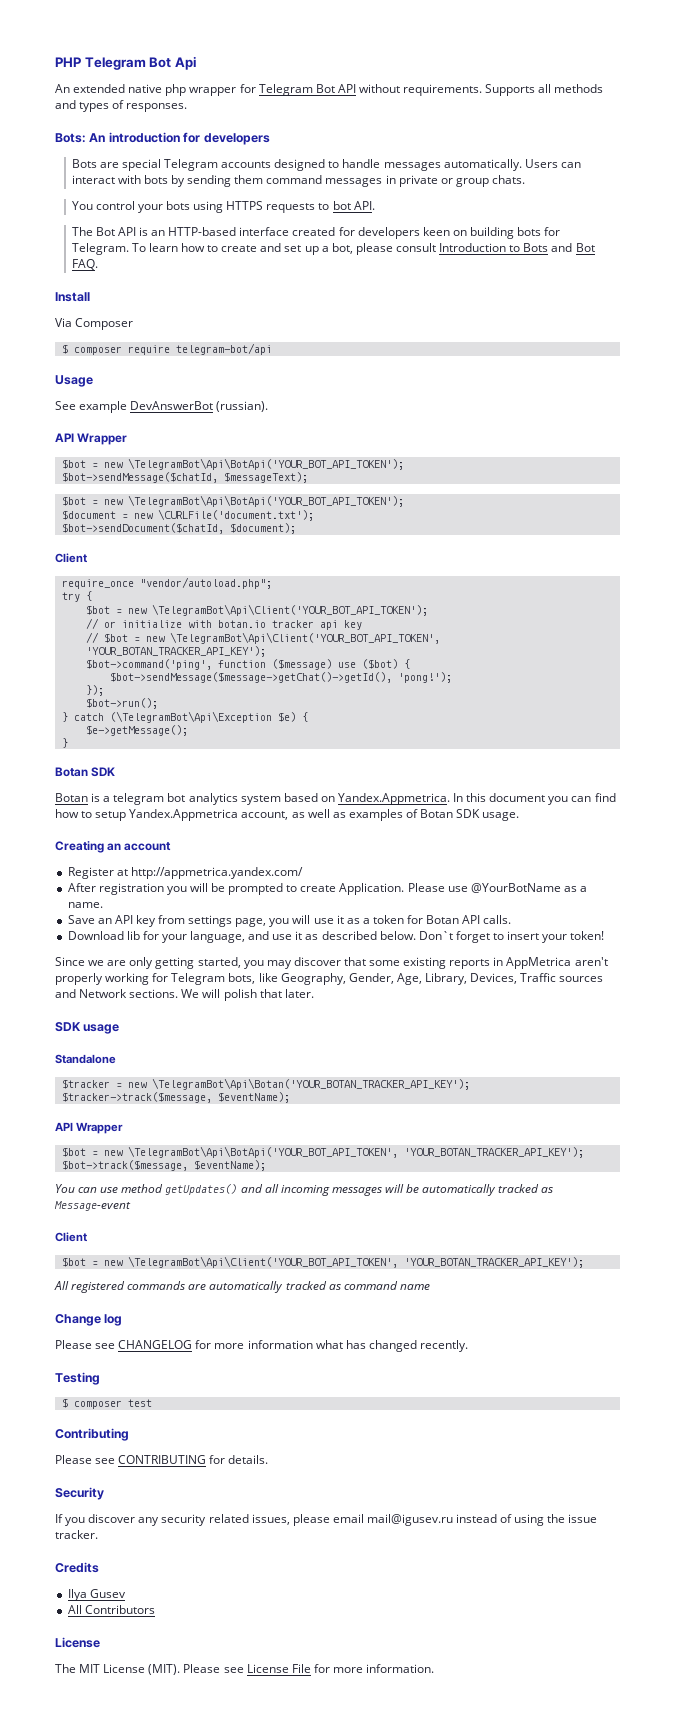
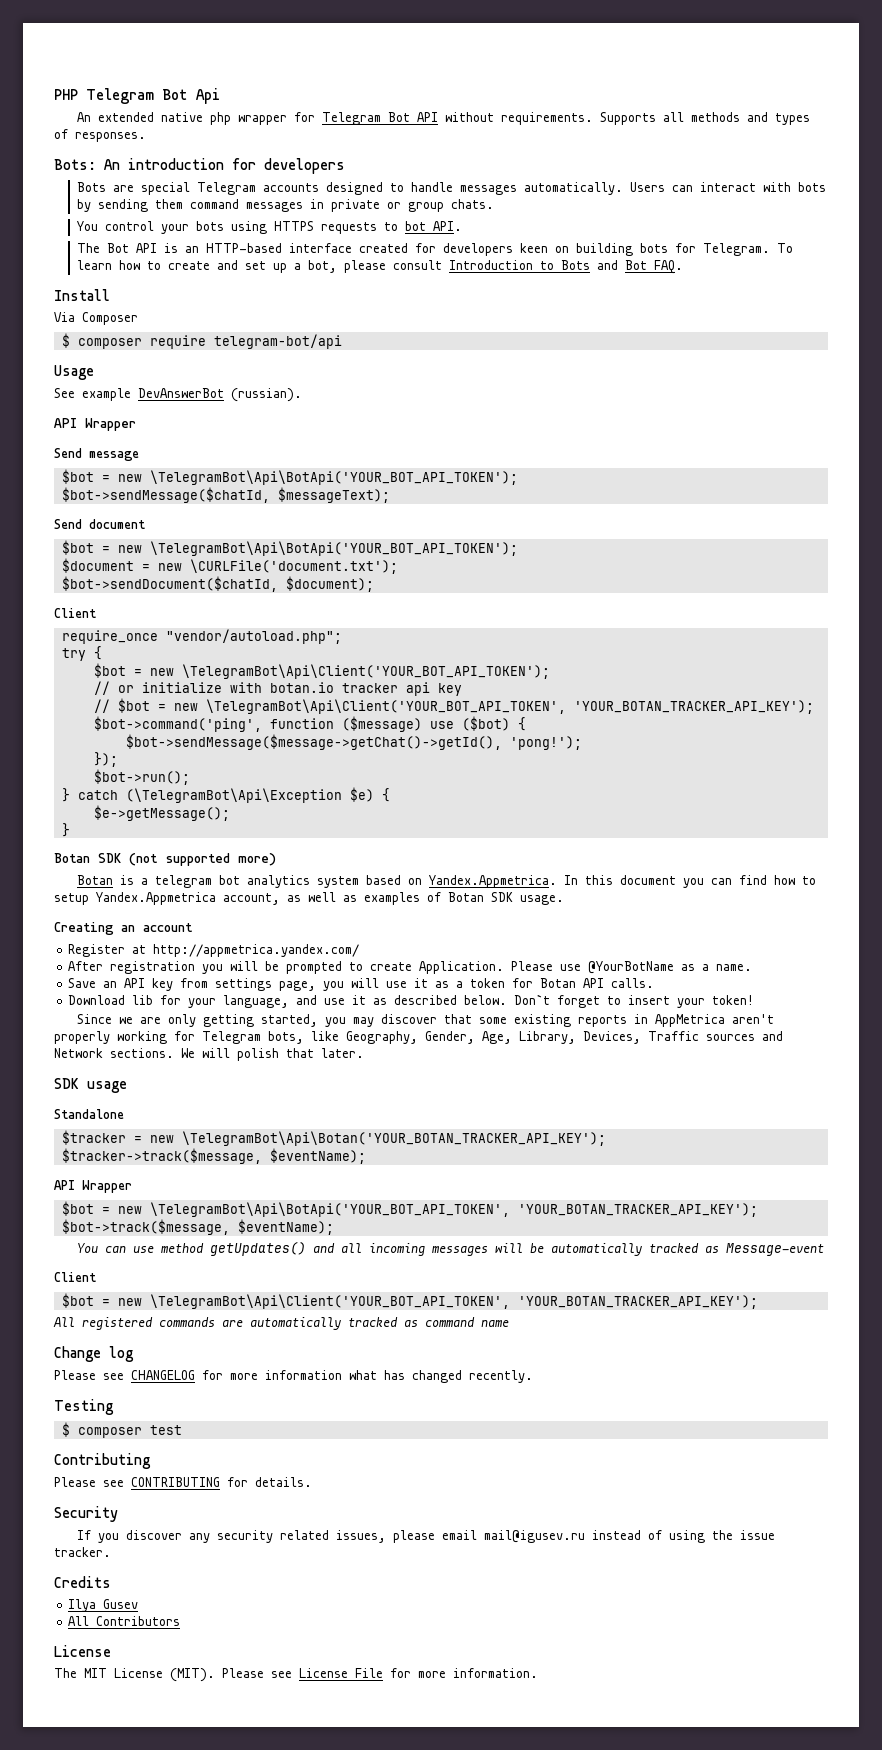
(128, 439) none -> [54,448,139,461] // Send message
(308, 477) none -> [54,519,145,529] // Send document
(116, 772) none -> [129,853,276,866] (not supported more)

